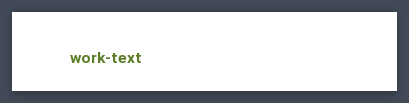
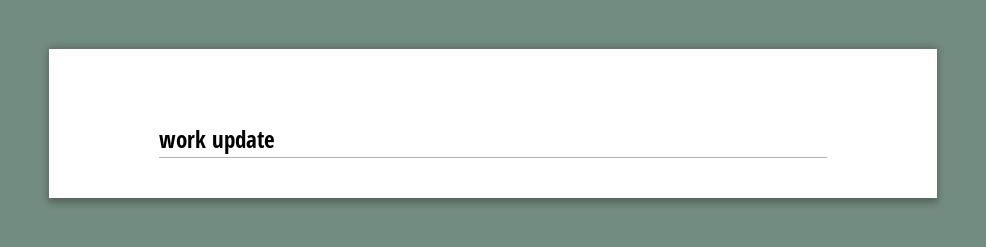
[70,52,142,63] work-text -> [159,130,276,154] work update

